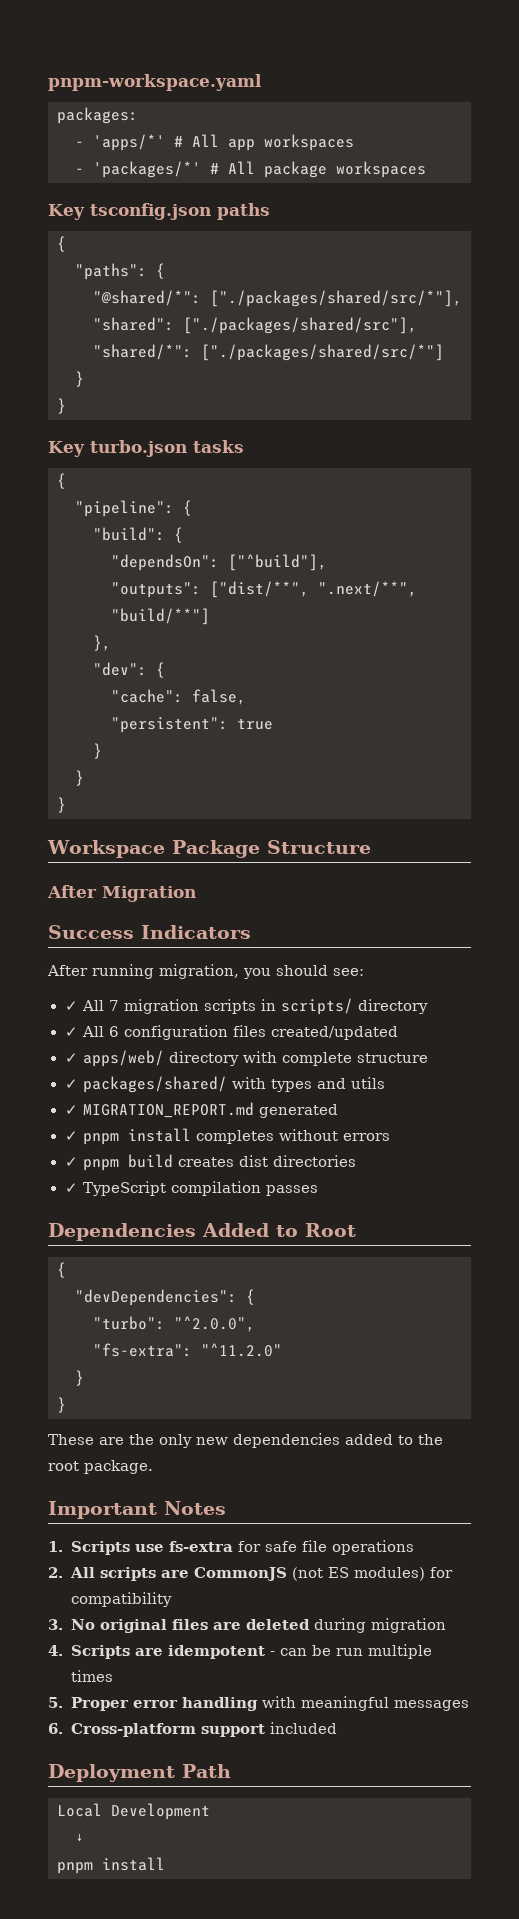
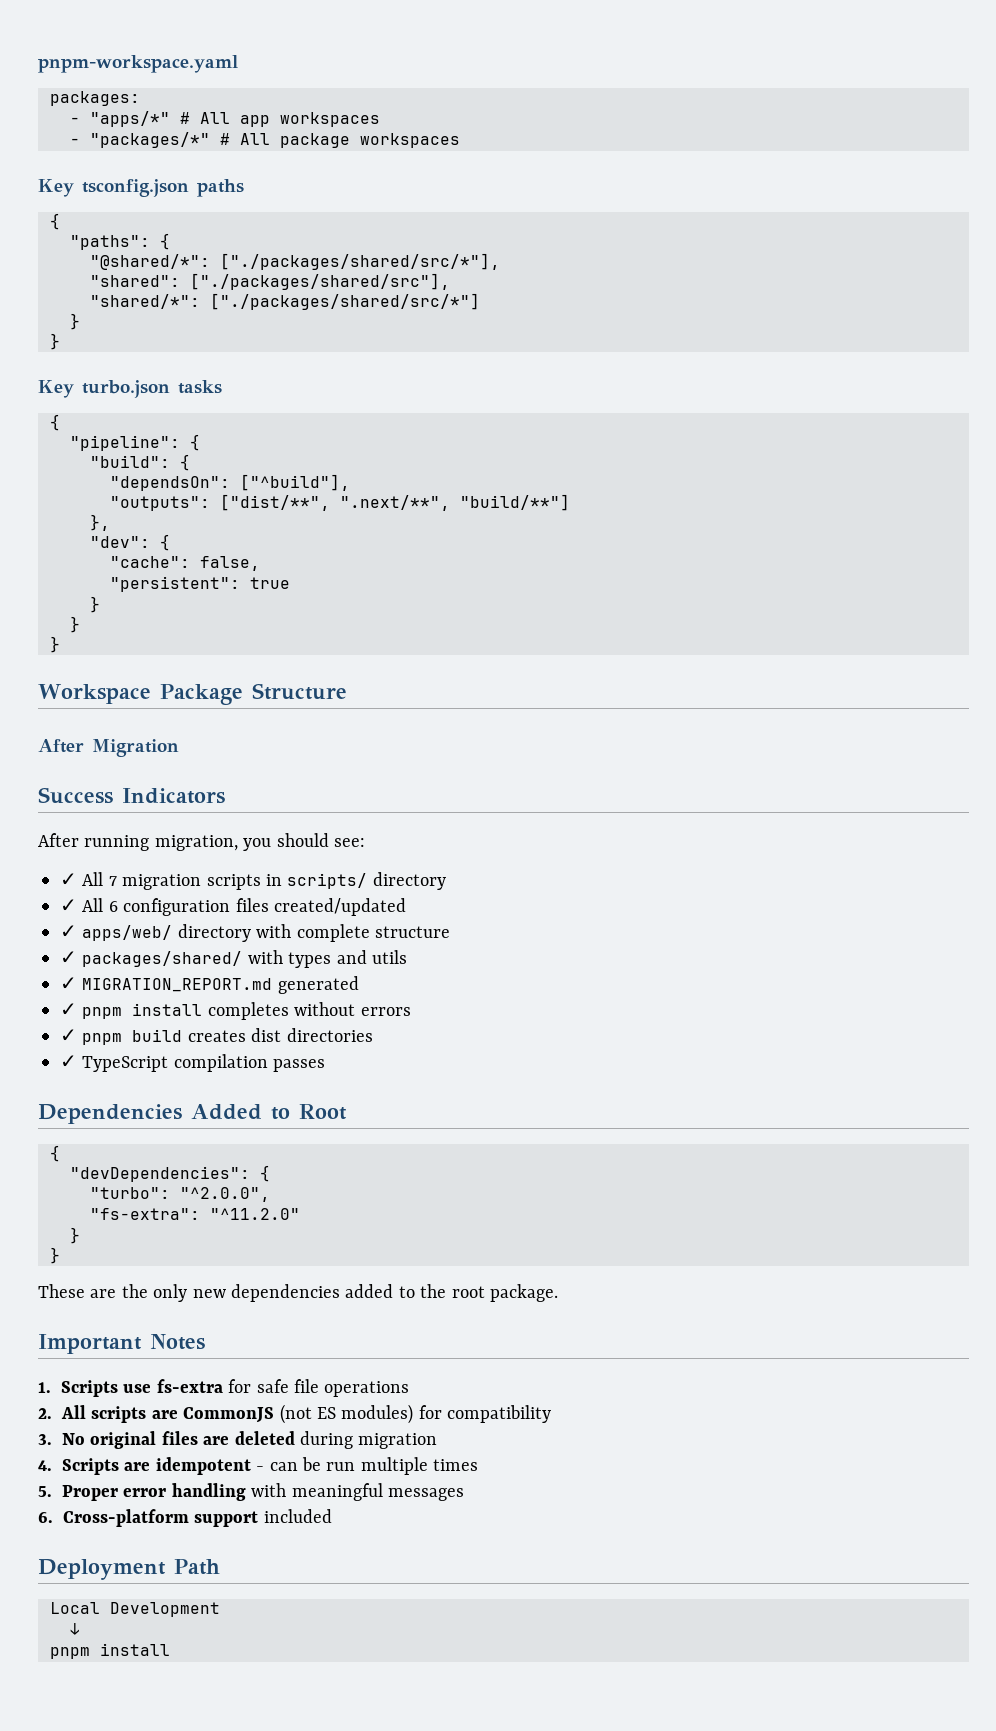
[93,134,165,151] 'apps/*' -> [90,111,170,127] "apps/*"
[93,161,201,178] 'packages/*' -> [90,132,210,148] "packages/*"

